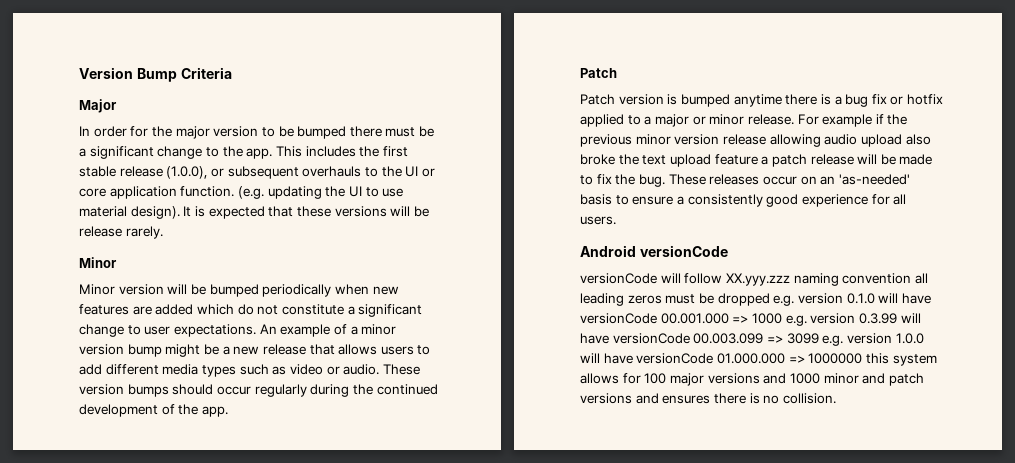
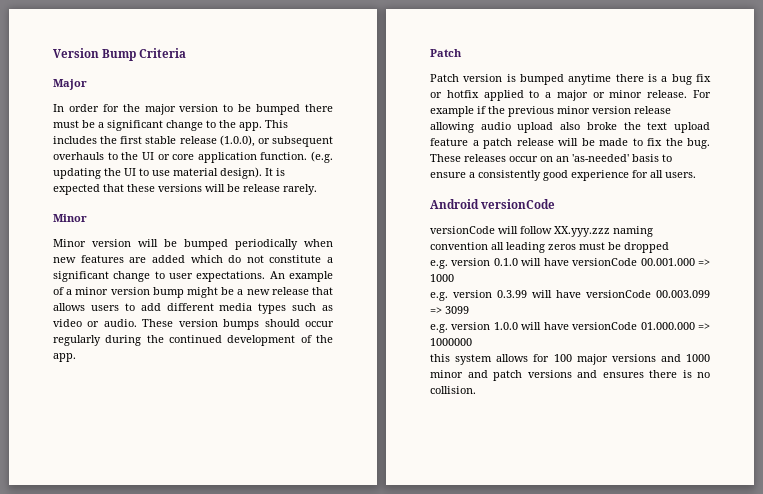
(770, 299) none -> (669, 247) //
(782, 318) none -> (454, 278) //
(819, 338) none -> (469, 310) //
(863, 358) none -> (472, 342) //

